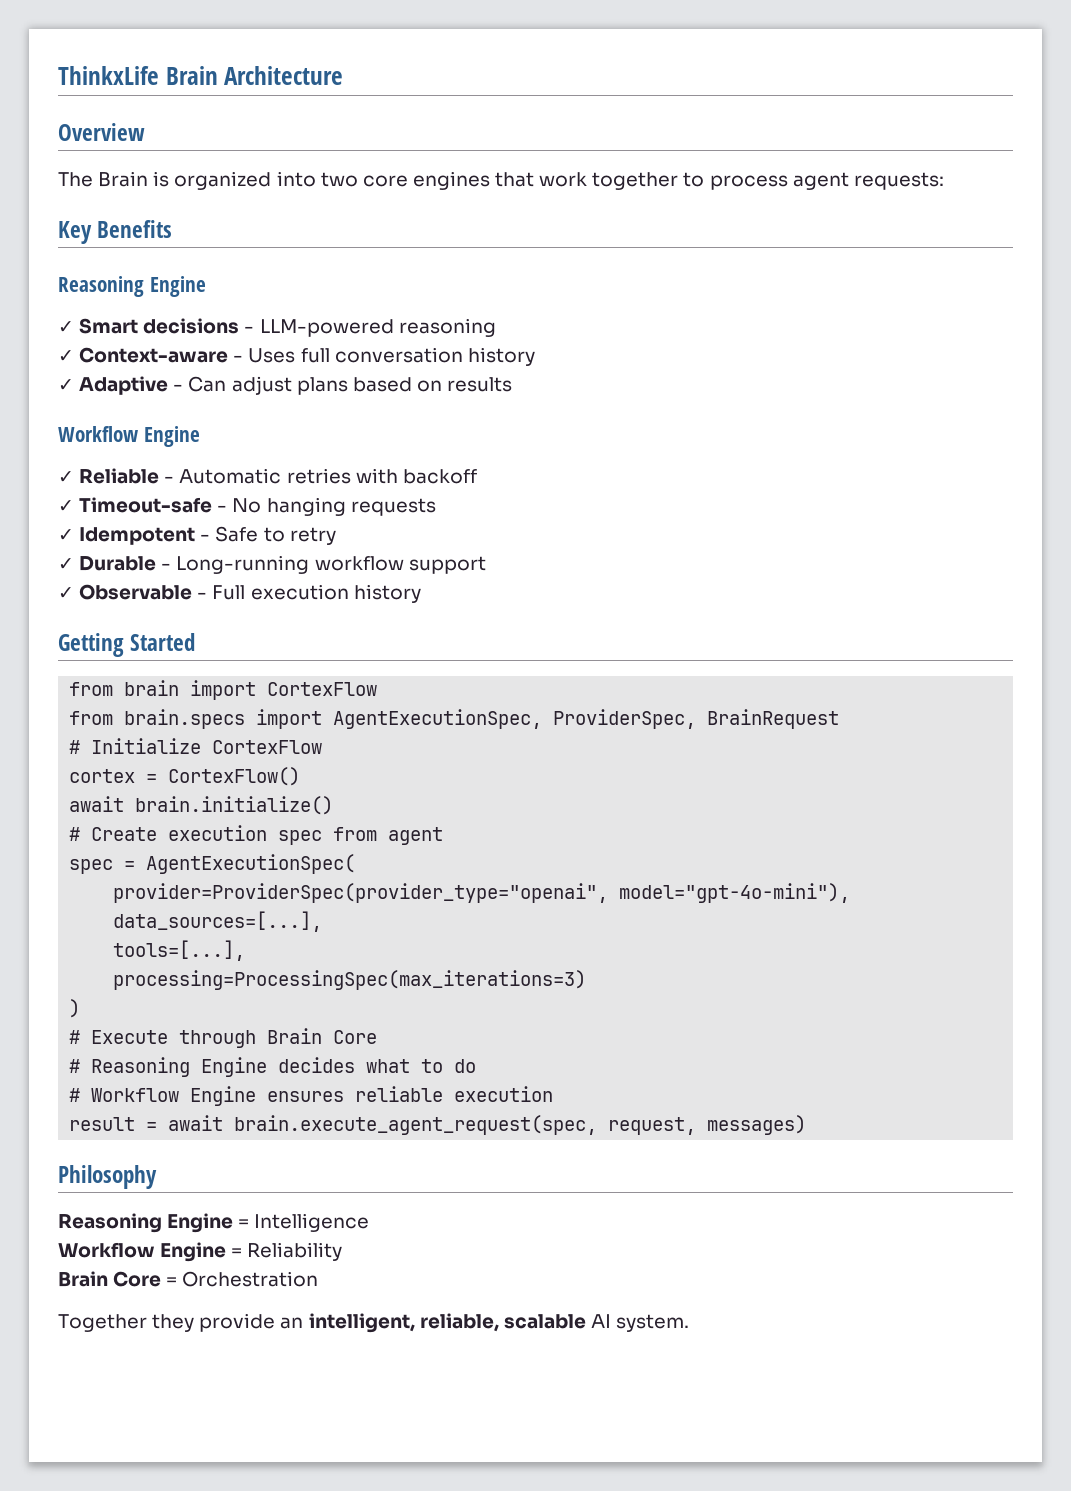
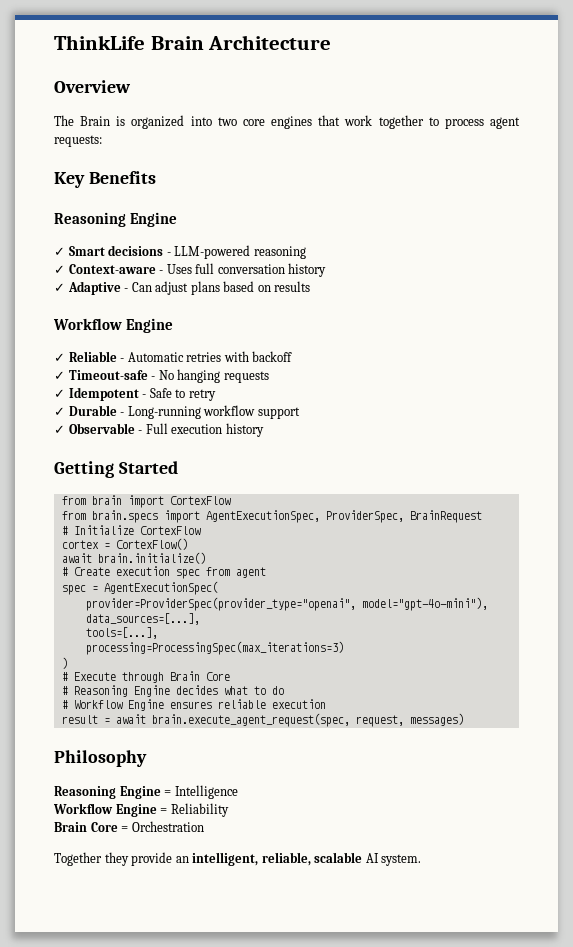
[58,66,159,85] ThinkxLife -> [54,35,145,50] ThinkLife

